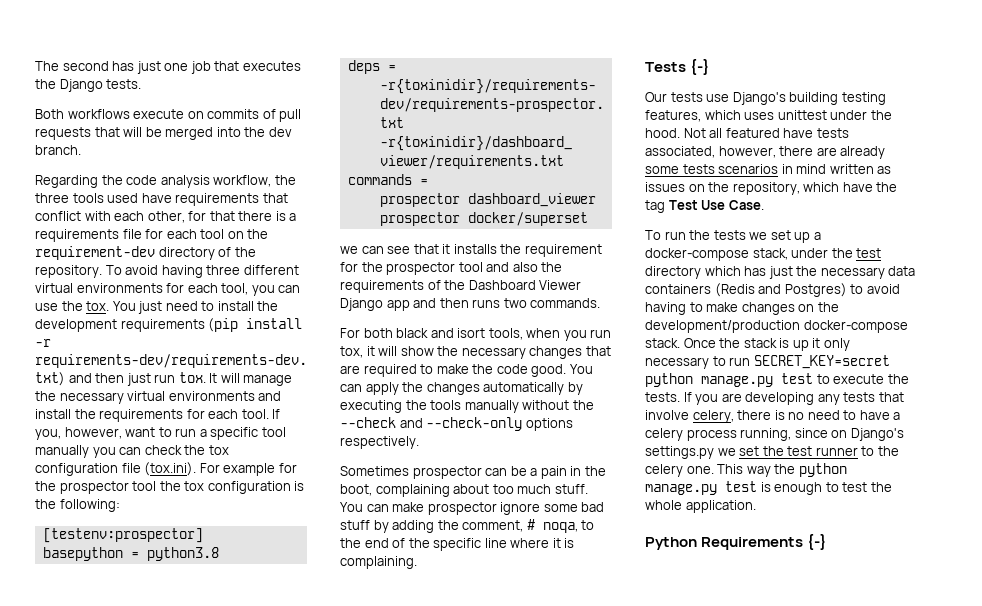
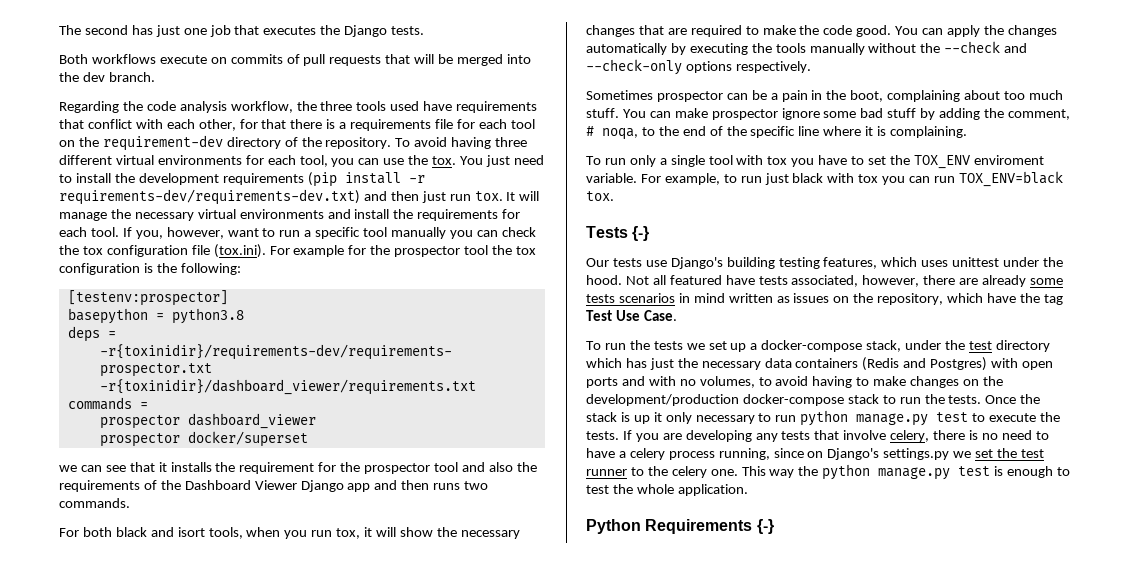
(417, 562) none -> [586,155,1044,169] [586,171,1063,187] [586,191,614,201] // To run only a single tool with tox you have to set the TOX_ENV enviroment variable. For example, to run just black with tox you can run TOX_ENV=black tox.
(847, 290) none -> [991,358,1054,370] [586,376,755,388] with open ports and with no volumes,
[645,338,680,348] stack. -> [847,394,982,404] stack to run the tests.
[753,355,890,369] SECRET_KEY=secret -> (797, 418) none

